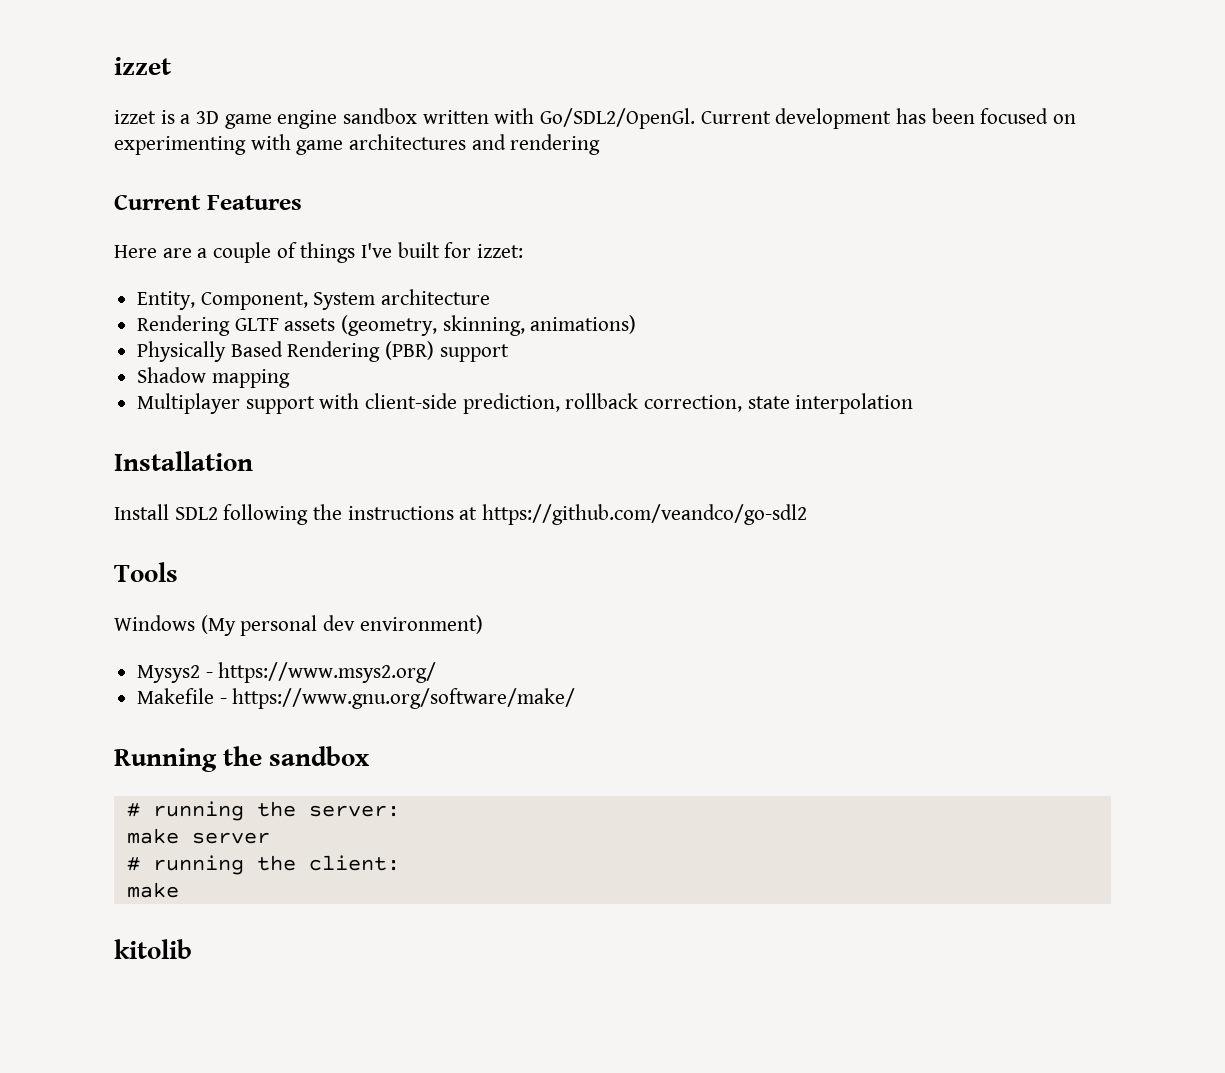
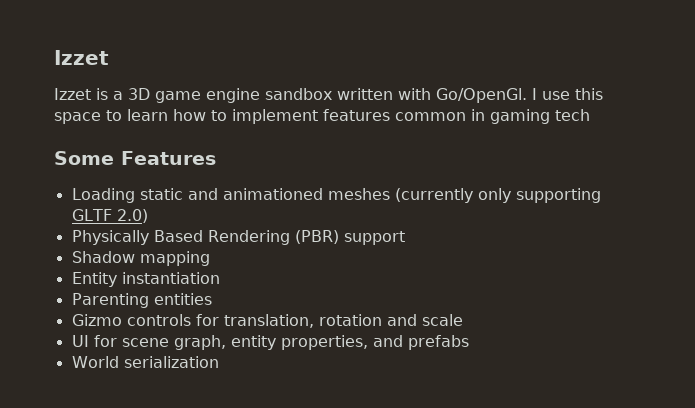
[114,57,171,75] [114,110,156,124] izzet // izzet -> [54,50,109,65] [54,88,91,100] Izzet // Izzet
[540,108,1077,129] [114,134,601,155] [114,194,302,210] [114,242,524,263] [137,289,491,310] [137,315,637,336] Go/SDL2/OpenGl. Current development has been focused on experimenting with game architectures and rendering // Current Features // Here are a couple of things I've built for izzet: // Entity, Component, System architecture // Rendering GLTF assets (geometry, skinning, animations) -> [436,88,603,103] [54,109,590,124] [54,151,216,165] [71,188,601,203] [71,209,148,223] Go/OpenGl. I use this space to learn how to implement features common in gaming tech // Some Features // Loading static and animationed meshes (currently only supporting GLTF 2.0)
[137,393,914,414] [114,451,253,471] [114,504,808,525] [114,562,178,582] [114,615,483,636] [137,662,437,683] [137,688,576,709] [114,746,371,772] [126,801,400,821] [126,828,270,844] [126,855,400,875] [126,882,179,898] [114,939,192,959] Multiplayer support with client-side prediction, rollback correction, state interpolation // Installation // Install SDL2 following the instructions at https://github.com/veandco/go-sdl2 // Tools // Windows (My personal dev environment) // Mysys2 - https://www.msys2.org/ // Makefile - https://www.gnu.org/software/make/ // Running the sandbox // # running the server: // make server // # running the client: // make // kitolib -> [71,272,220,287] [71,293,212,308] [71,314,463,328] [71,335,469,350] [71,356,219,368] Entity instantiation // Parenting entities // Gizmo controls for translation, rotation and scale // UI for scene graph, entity properties, and prefabs // World serialization

